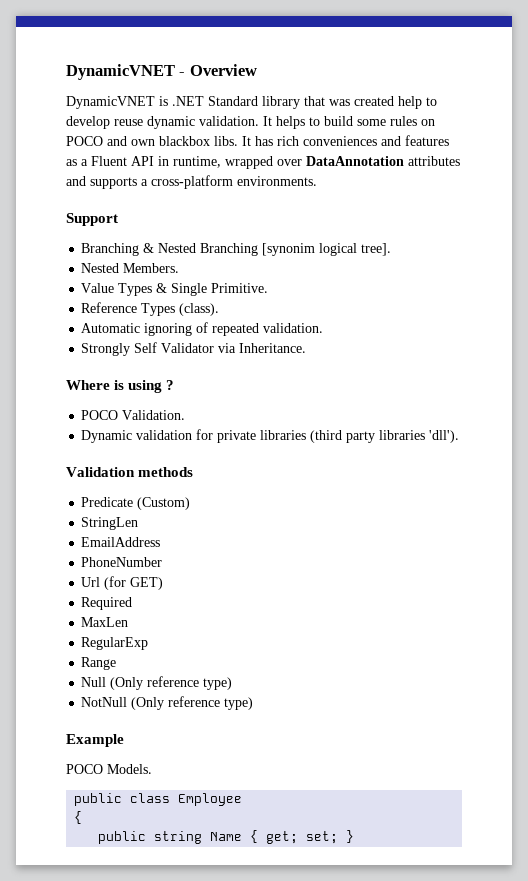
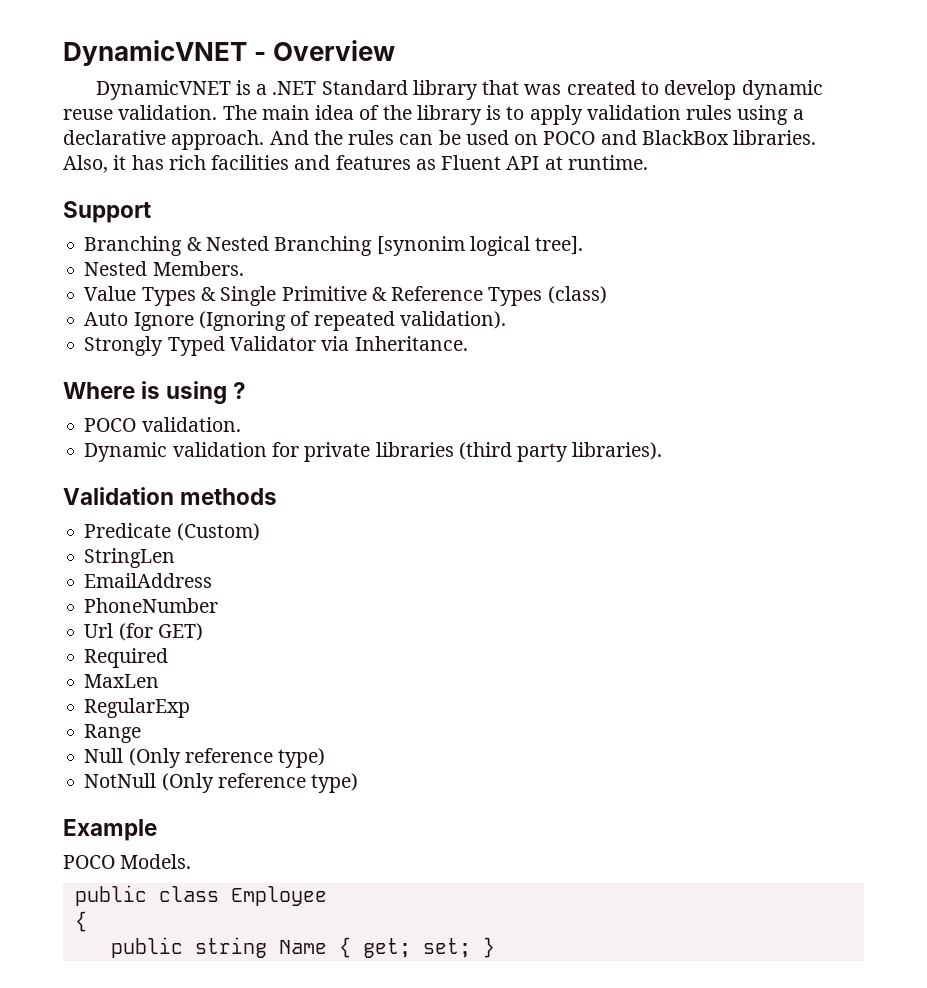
(168, 101) none -> [256,84,268,95] a
[398,96,422,109] help -> (636, 87) none
[114,116,435,129] [66,136,251,146] reuse dynamic validation. It helps to build some rules on POCO and own blackbox libs. It -> [741,80,823,100] [63,105,804,125] [63,130,817,150] [63,155,127,173] dynamic reuse validation. The main idea of the library is to apply validation rules using a declarative approach. And the rules can be used on POCO and BlackBox libraries. Also, it
[303,136,377,146] conveniences -> [211,155,290,170] facilities
[81,159,88,166] a -> (436, 164) none
[158,156,460,169] [66,175,317,189] in runtime, wrapped over DataAnnotation attributes and supports a cross-platform environments. -> [544,155,648,170] at runtime.
[211,283,269,293] [81,302,220,316] [81,323,193,336] Primitive. // Reference Types (class). // Automatic ignoring -> [281,286,607,306] [84,311,286,331] Primitive & Reference Types (class) // Auto Ignore (Ignoring
[263,323,324,333] validation. -> [399,311,506,329] validation).
[134,342,158,353] Self -> [167,336,225,356] Typed
[122,410,186,420] Validation. -> [141,417,241,432] validation.
[379,430,460,443] libraries 'dll'). -> [572,442,663,460] libraries).

